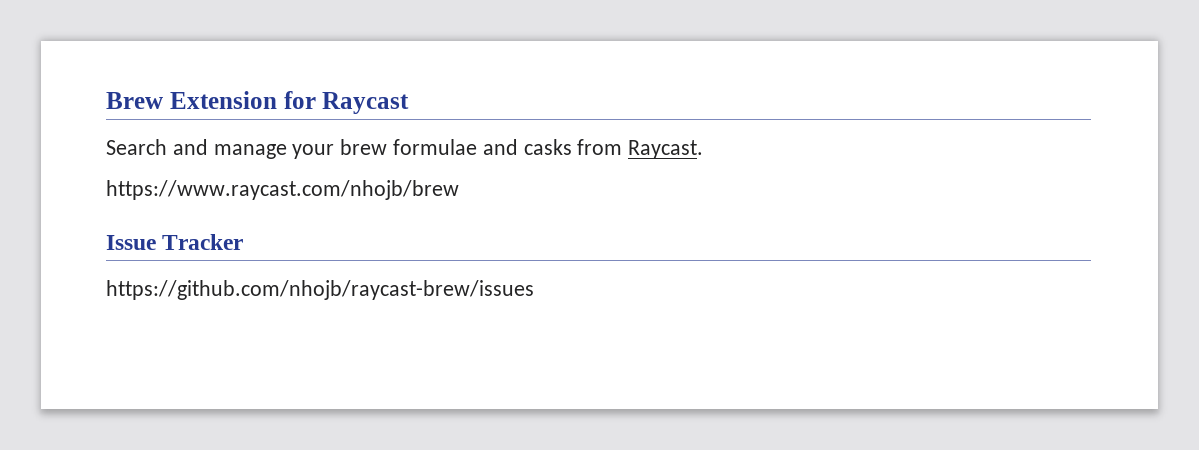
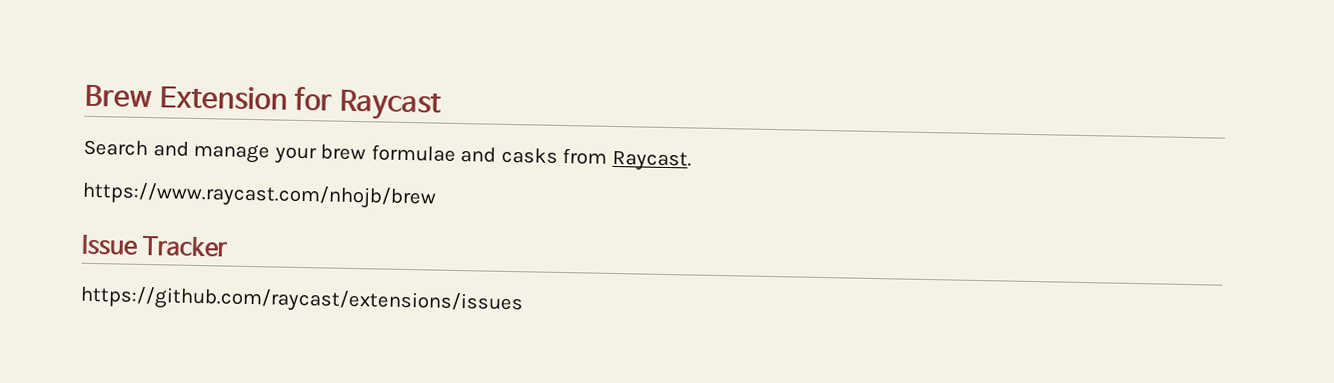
[106,280,534,300] https://github.com/nhojb/raycast-brew/issues -> [80,285,524,316] https://github.com/raycast/extensions/issues

